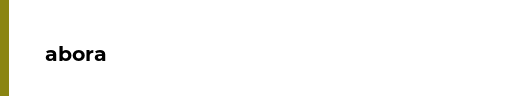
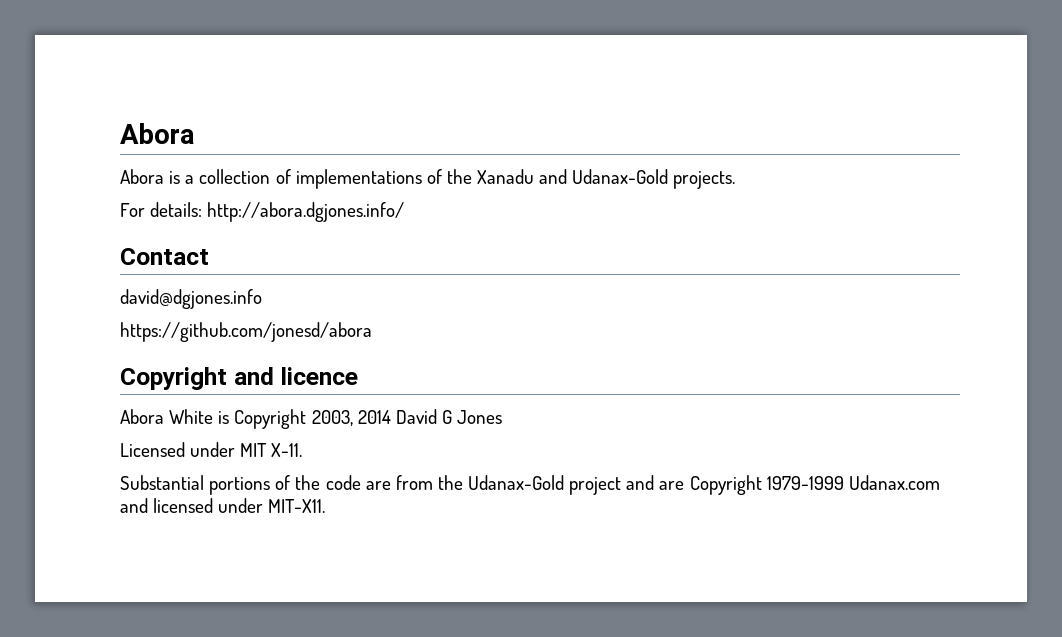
[45,46,107,61] abora -> [120,123,194,144] [120,169,736,189] [120,202,405,222] [120,248,209,265] [120,289,262,309] [120,322,372,342] [120,367,359,390] [120,409,503,429] [120,442,303,457] [120,475,940,495] [120,498,326,513] Abora // Abora is a collection of implementations of the Xanadu and Udanax-Gold projects. // For details: http://abora.dgjones.info/ // Contact // david@dgjones.info // https://github.com/jonesd/abora // Copyright and licence // Abora White is Copyright 2003, 2014 David G Jones // Licensed under MIT X-11. // Substantial portions of the code are from the Udanax-Gold project and are Copyright 1979-1999 Udanax.com and licensed under MIT-X11.

